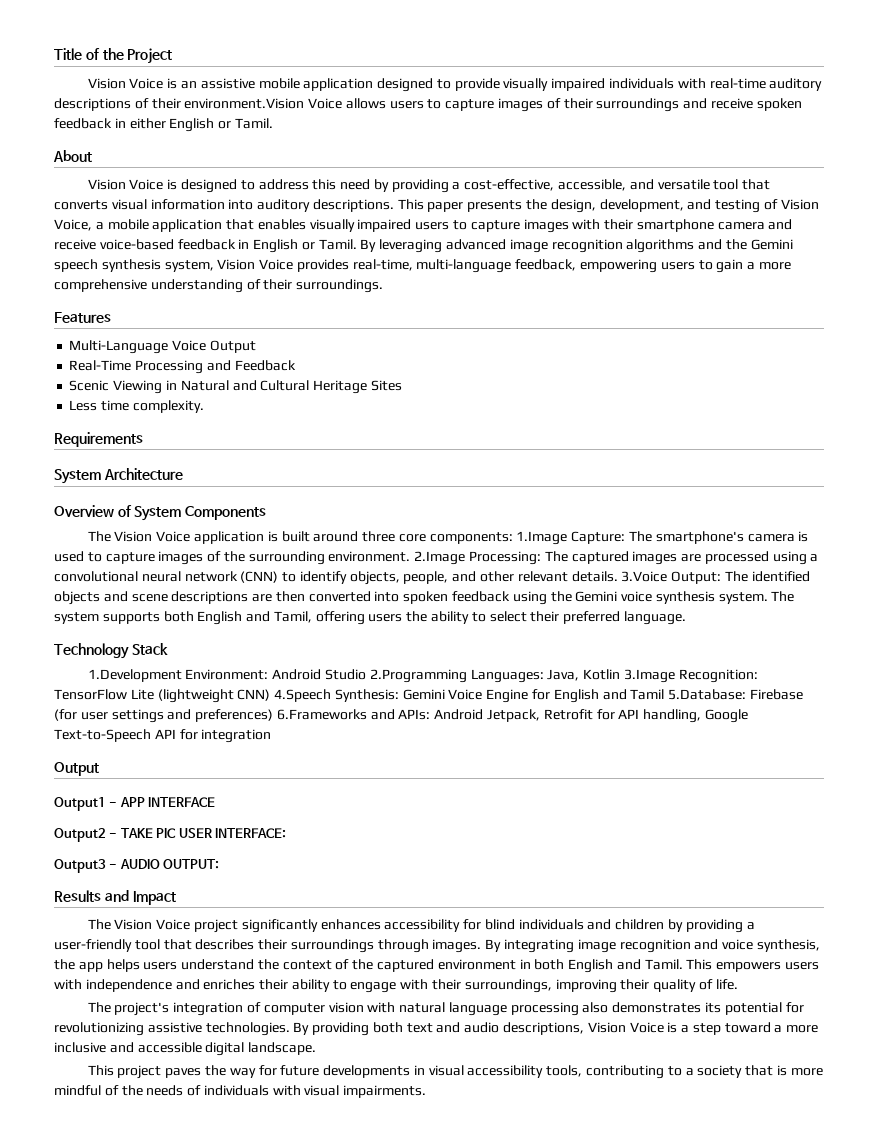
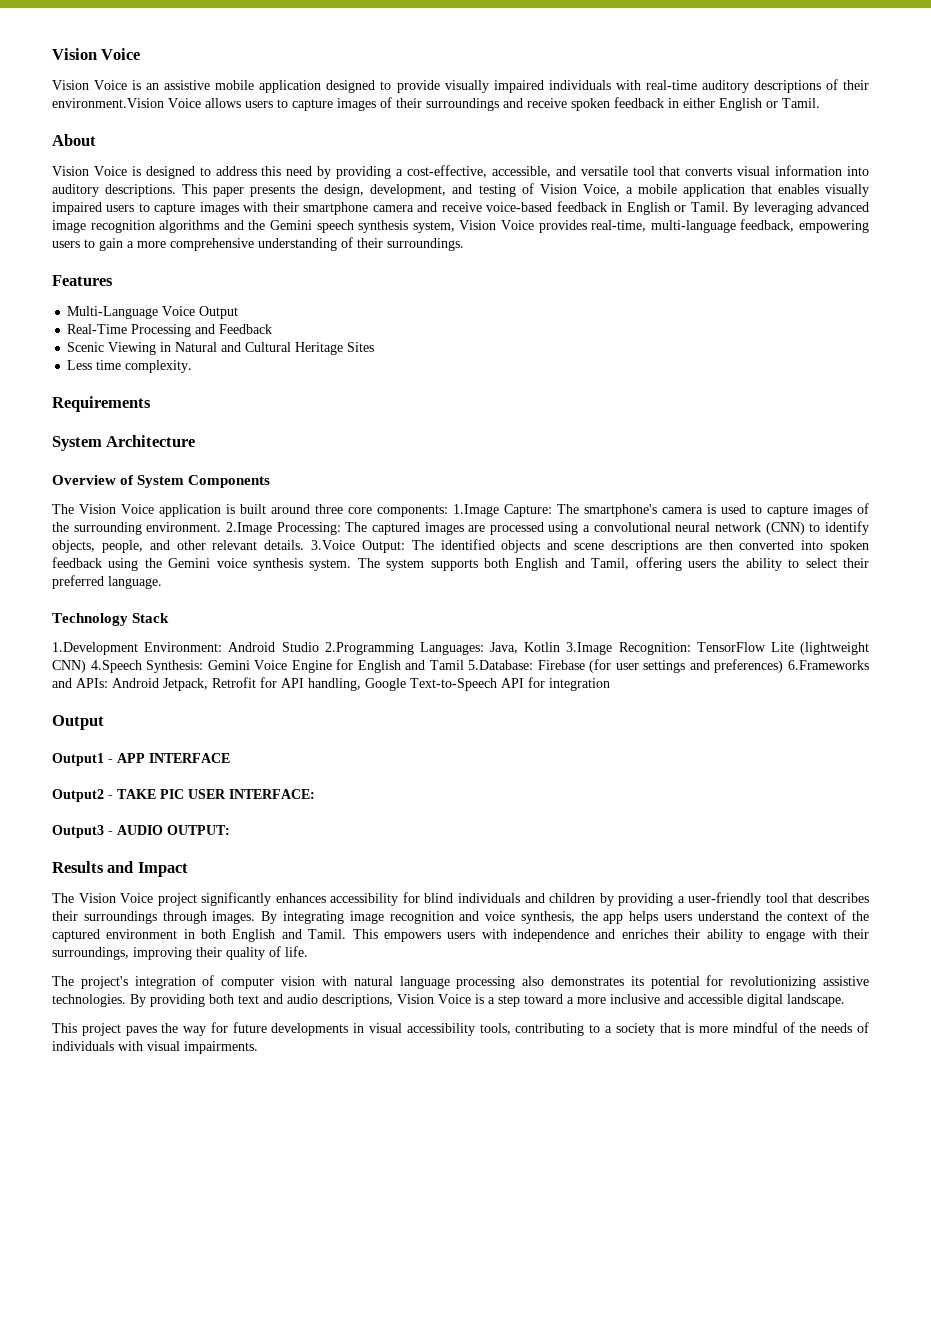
[54,48,173,64] Title of the Project -> [52,48,141,60] Vision Voice

